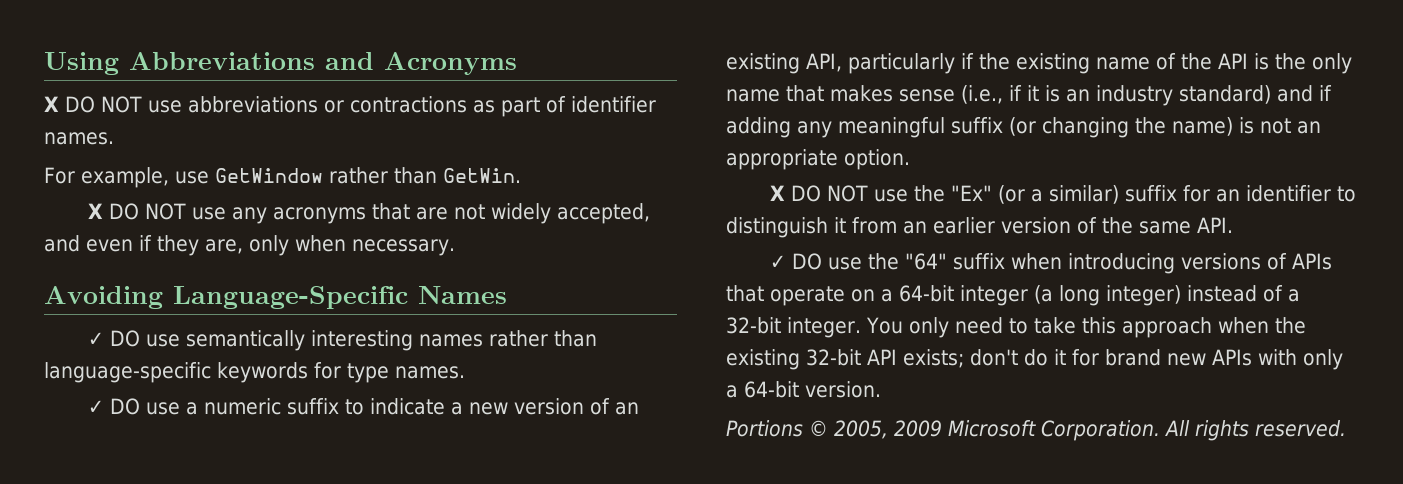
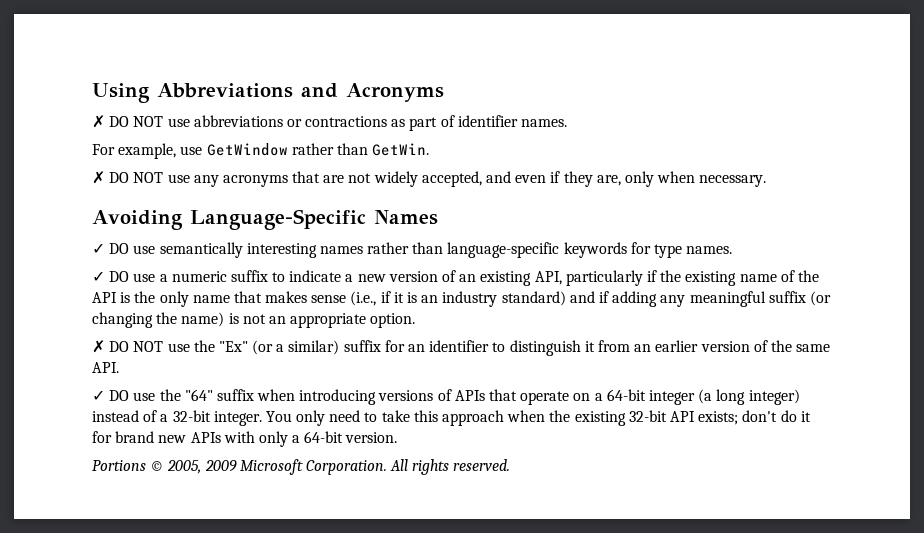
[44,96,59,112] X -> [92,115,105,128] ✗
[87,203,103,219] X -> [92,171,105,184] ✗
[769,185,785,201] X -> [92,340,105,353] ✗

